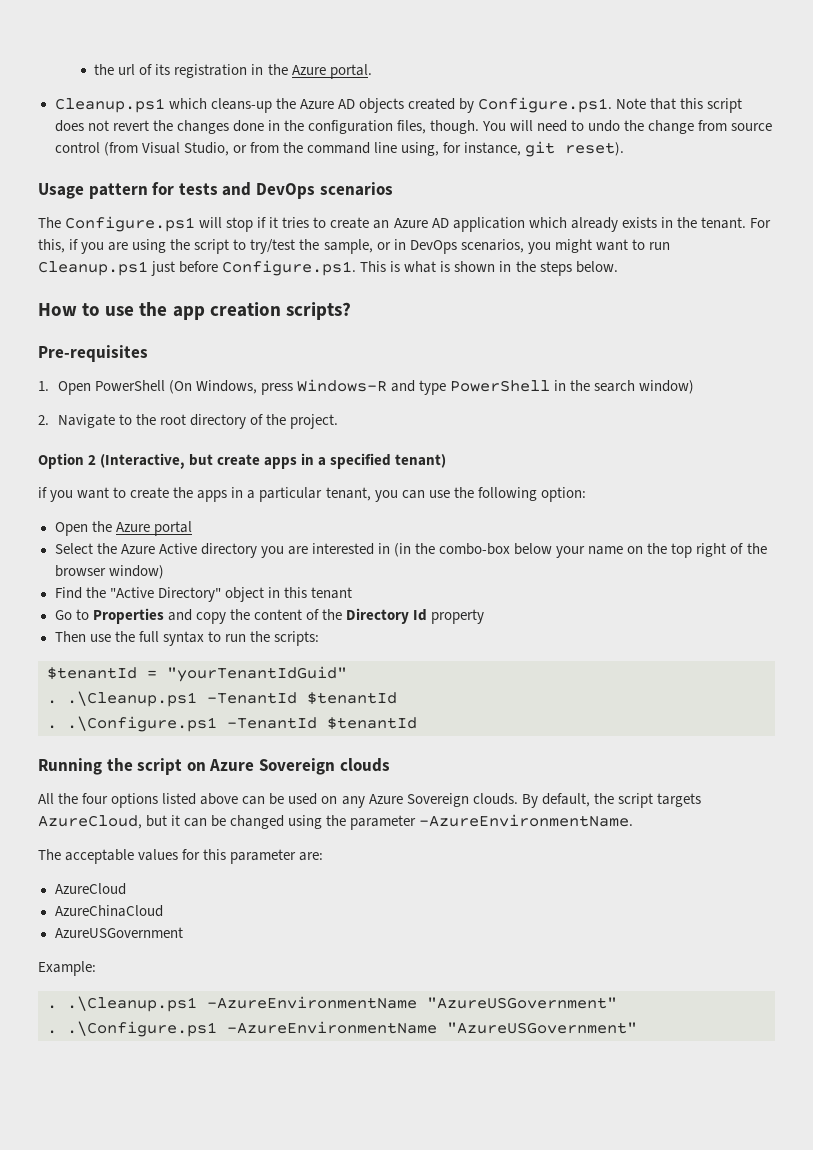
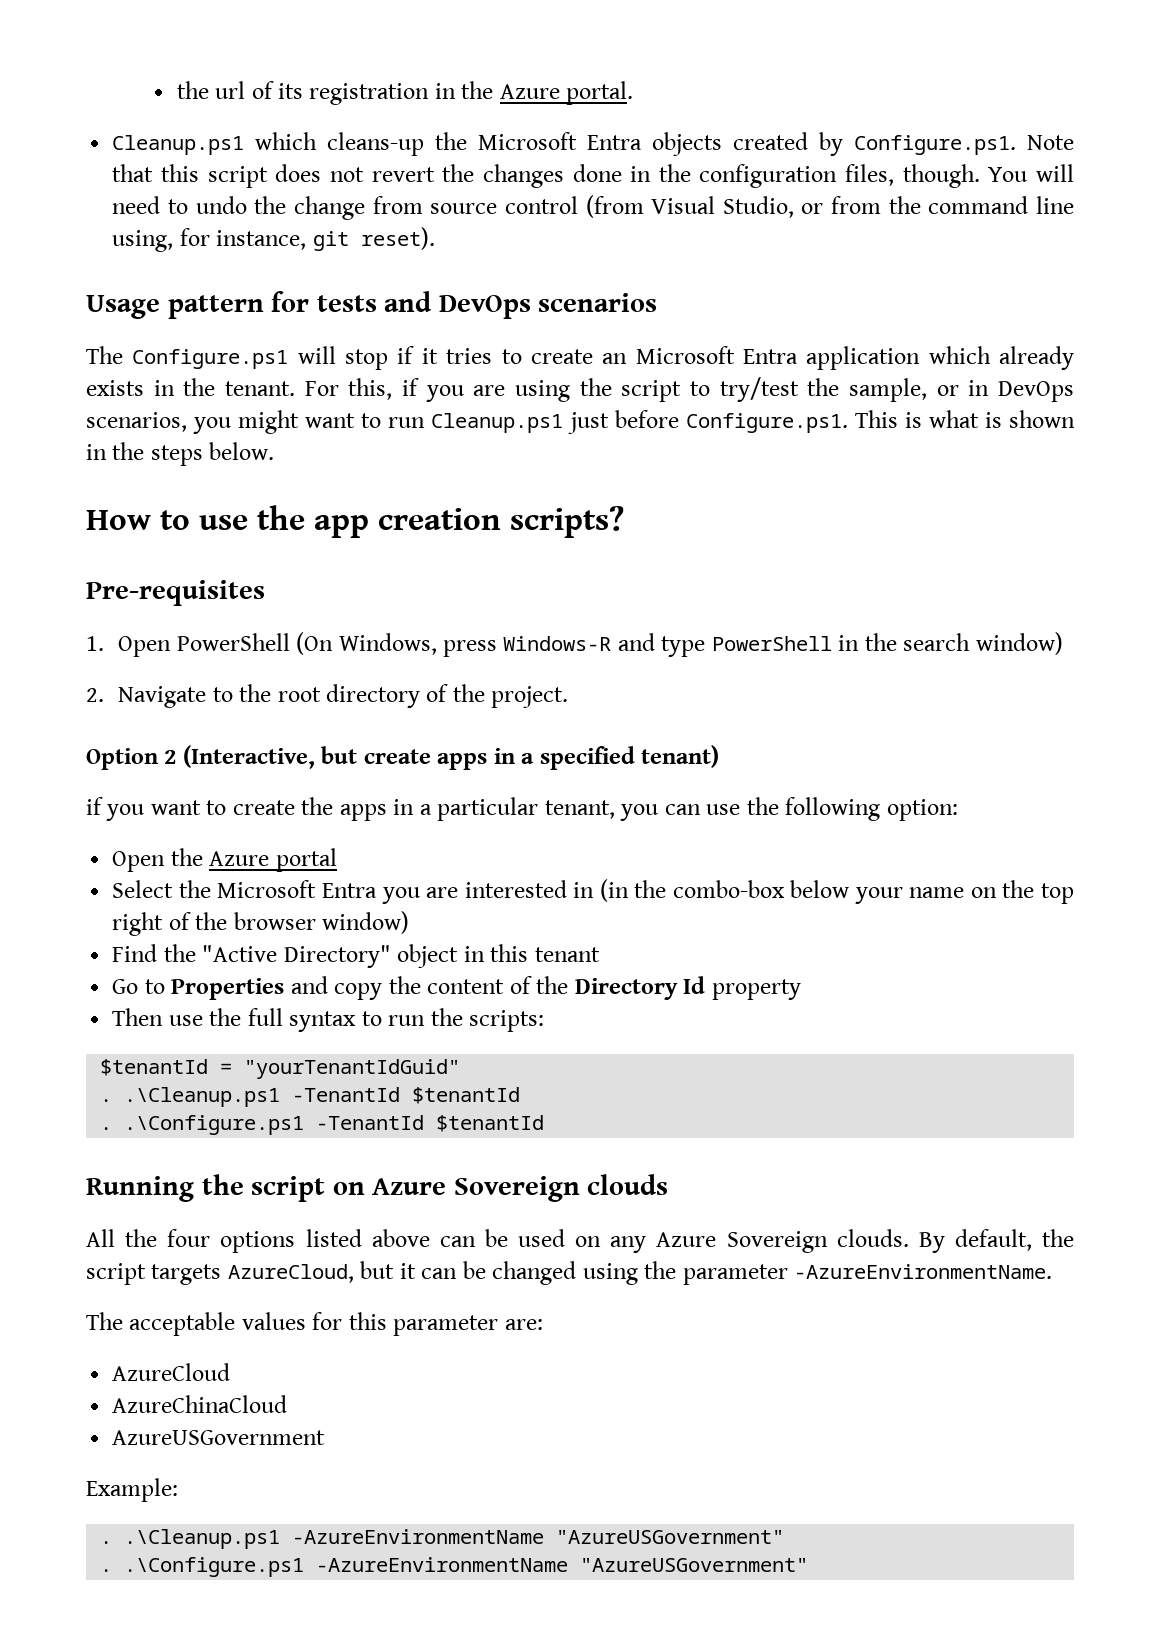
[299,99,355,109] Azure AD -> [478,132,643,150] Microsoft Entra
[393,218,449,228] Azure AD -> [635,346,798,364] Microsoft Entra
[120,543,257,558] Azure Active directory -> [217,880,378,898] Microsoft Entra

